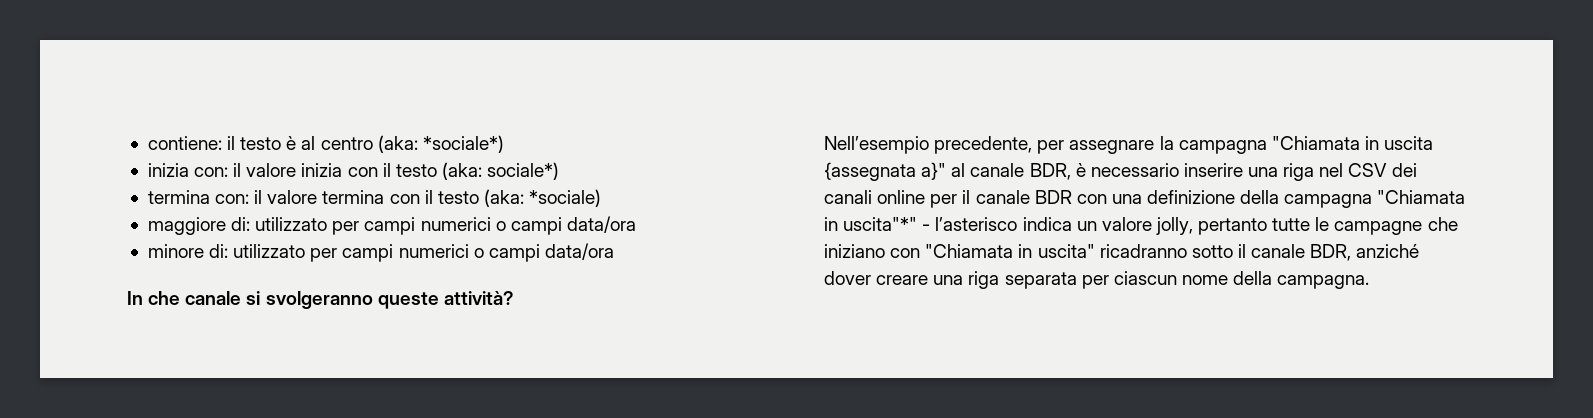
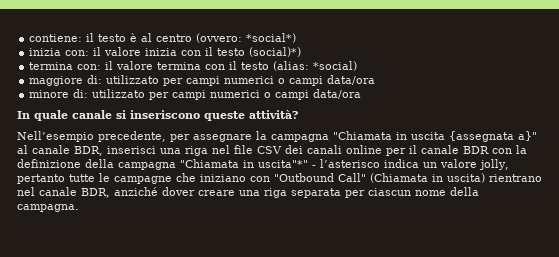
[377,135,504,153] (aka: *sociale*) -> [196,33,297,43] (ovvero: *social*)
[441,162,560,180] (aka: sociale*) -> [249,47,302,57] (social)*)
[483,189,602,207] (aka: *sociale) -> [273,61,358,71] (alias: *social)
[148,291,181,305] che -> [34,110,68,121] quale
[265,291,373,309] svolgeranno -> [130,110,200,119] inseriscono
[1075,163,1243,177] è necessario inserire -> [107,146,156,154] inserisci
(1344, 170) none -> [234,145,253,154] file
[1111,194,1142,204] una -> [516,145,527,154] la
[925,244,1246,258] "Chiamata in uscita" ricadranno sotto il -> [274,173,542,183] [17,187,35,196] "Outbound Call" (Chiamata in uscita) rientrano nel

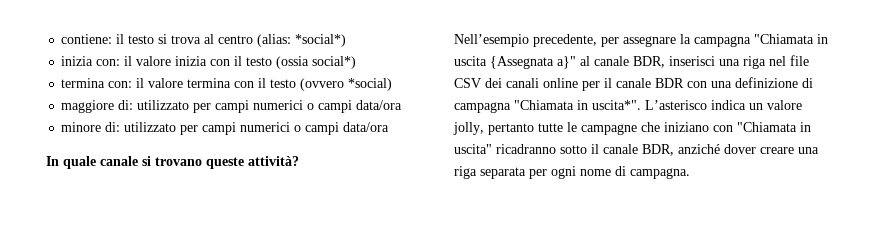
[130,33,138,42] è -> [158,34,202,44] si trova
[196,33,243,43] (ovvero: -> [257,34,292,47] (alias:
[249,47,302,57] (social)*) -> [276,56,357,69] (ossia social*)
[273,61,310,71] (alias: -> [300,78,345,91] (ovvero
[130,110,200,119] inseriscono -> [155,157,202,166] trovano
[449,131,514,142] {assegnata -> [490,56,554,69] {Assegnata
[516,145,527,154] [17,159,380,170] la definizione della campagna "Chiamata in uscita"*" - l’asterisco -> [711,77,813,88] [454,100,707,113] una definizione di campagna "Chiamata in uscita*". L’asterisco
[274,173,542,183] [17,187,35,196] "Outbound Call" (Chiamata in uscita) rientrano nel -> [737,122,811,132] [454,144,599,154] "Chiamata in uscita" ricadranno sotto il
[368,187,479,196] ciascun nome della -> [551,166,626,179] ogni nome di

